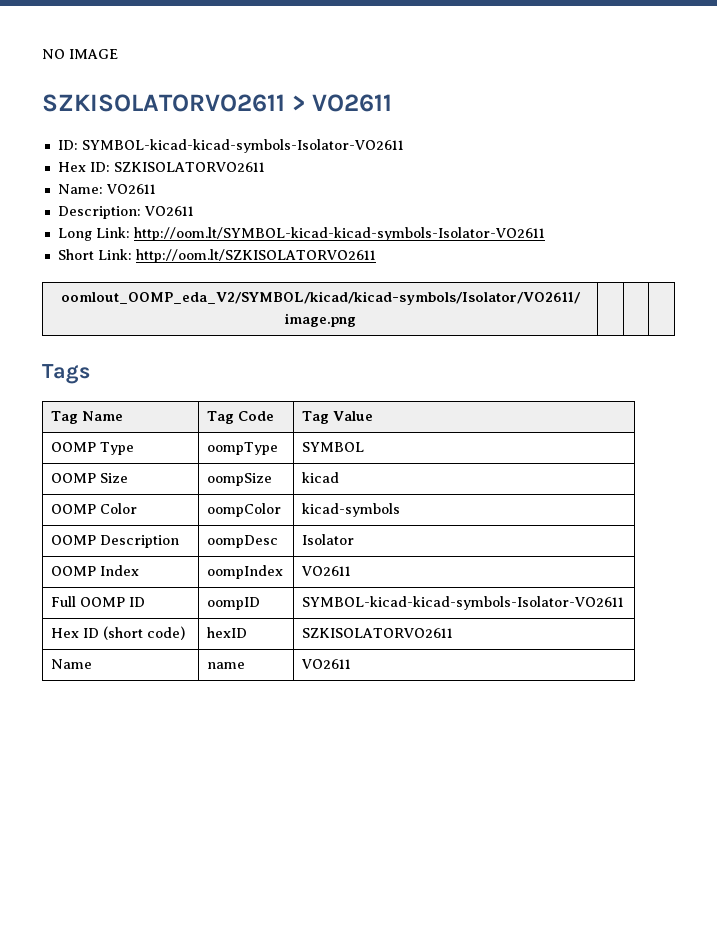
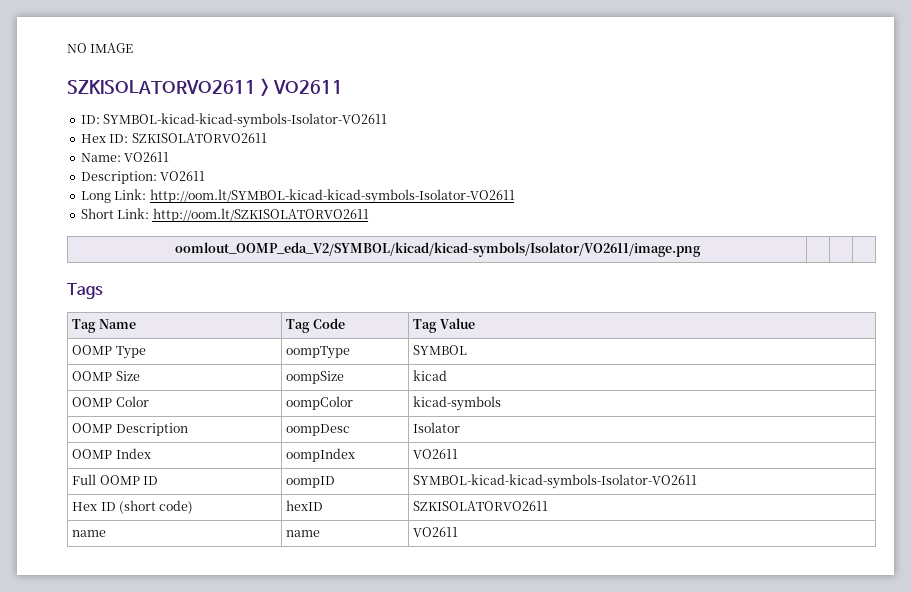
[51,659,93,669] Name -> [72,530,107,537] name

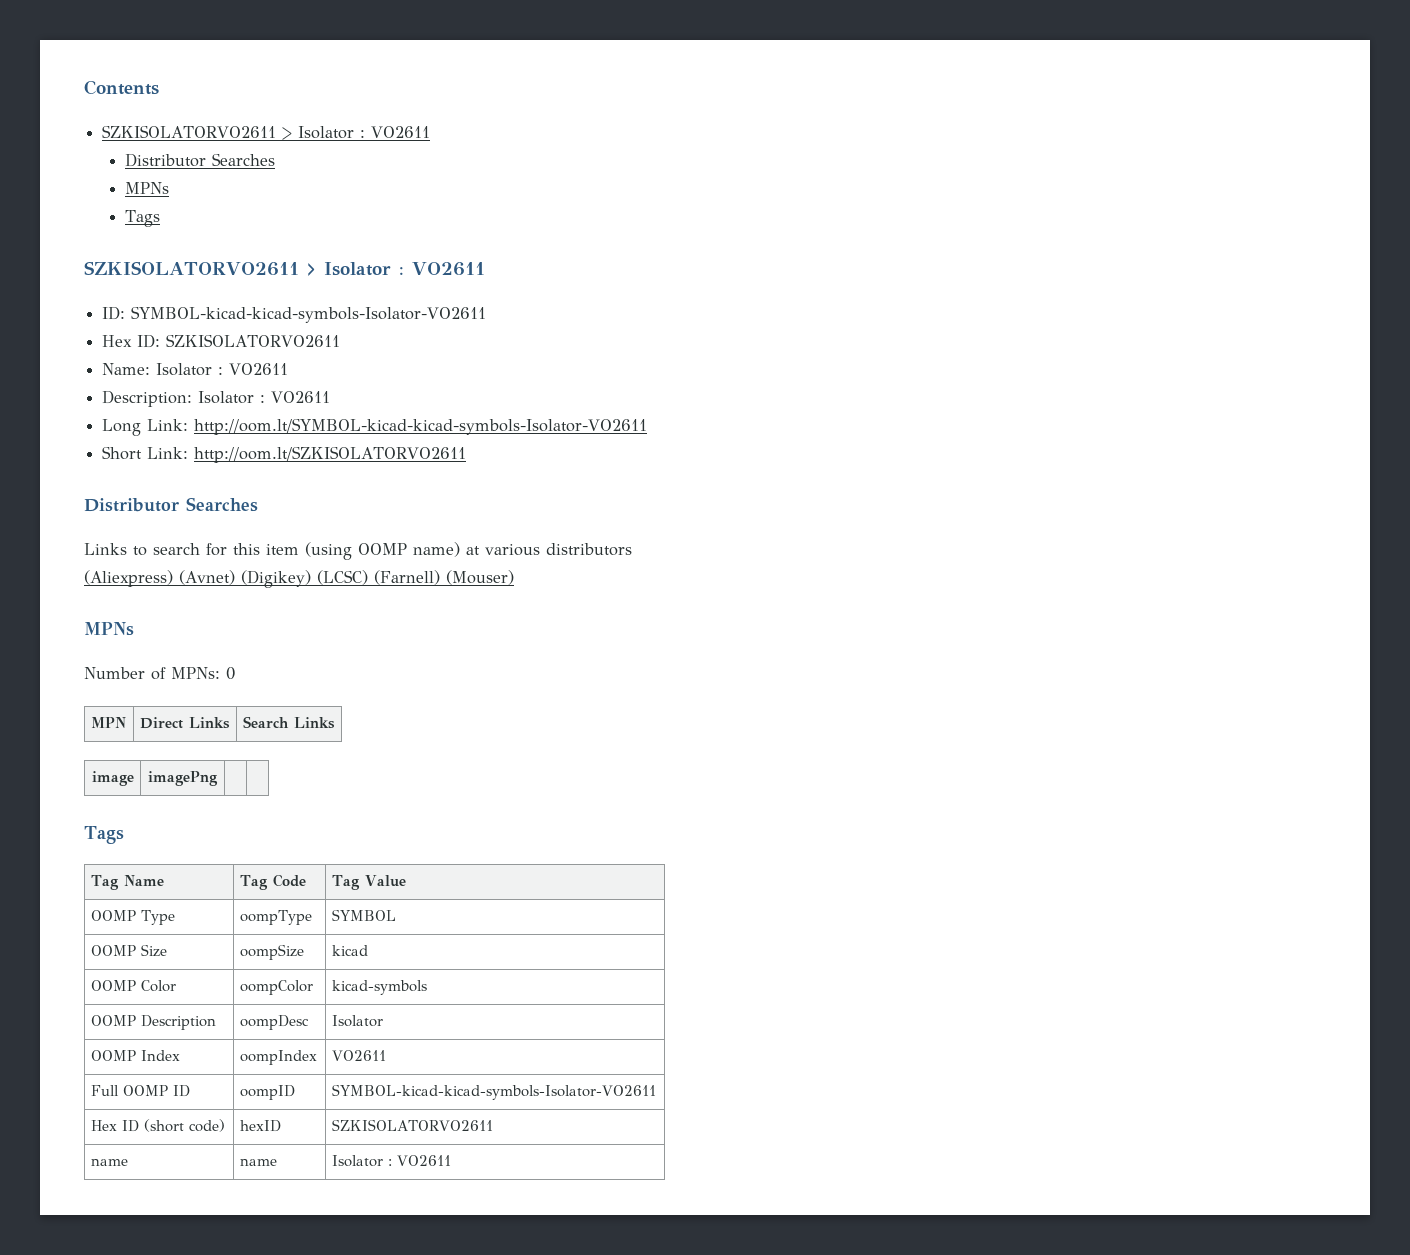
[67,43,134,53] [67,78,269,96] NO IMAGE // SZKISOLATORVO2611 > -> [84,80,159,95] [102,125,431,140] [124,153,275,167] [124,182,169,194] [124,210,160,227] [84,261,404,276] Contents // SZKISOLATORVO2611 > Isolator : VO2611 // Distributor Searches // MPNs // Tags // SZKISOLATORVO2611 > Isolator :
(121, 157) none -> [156,363,224,376] Isolator :
(157, 177) none -> [198,391,266,404] Isolator :
[174,242,701,257] // oomlout_OOMP_eda_V2/SYMBOL/kicad/kicad-symbols/Isolator/VO2611/image.png | -> [84,497,258,512] [84,542,632,560] [84,570,514,588] [84,622,134,636] [84,667,235,680] [90,717,126,728] [139,717,230,729] [242,716,335,729] [91,771,134,786] [148,771,218,786] // Distributor Searches // Links to search for this item (using OOMP name) at various distributors // (Aliexpress) (Avnet) (Digikey) (LCSC) (Farnell) (Mouser) // MPNs // Number of MPNs: 0 // MPN | Direct Links | Search Links // image | imagePng
(321, 533) none -> [331,1155,392,1167] Isolator :

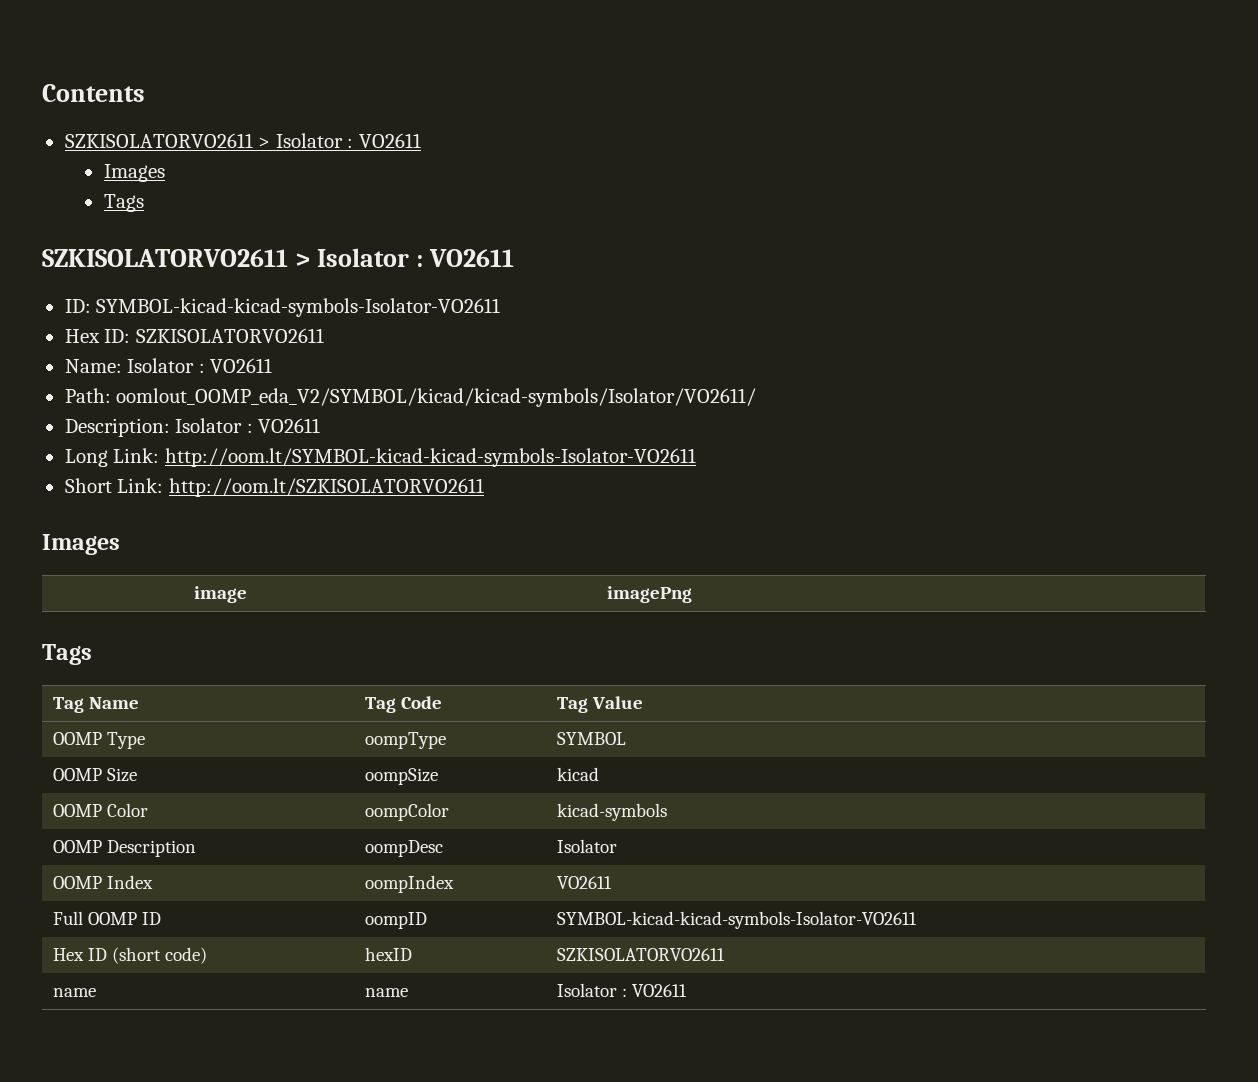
[124,153,275,167] [124,182,169,194] Distributor Searches // MPNs -> [103,164,165,182] Images
(289, 369) none -> [64,388,757,407] // Path: oomlout_OOMP_eda_V2/SYMBOL/kicad/kicad-symbols/Isolator/VO2611/
[84,497,258,512] [84,542,632,560] [84,570,514,588] [84,622,134,636] [84,667,235,680] [90,717,126,728] [139,717,230,729] [242,716,335,729] Distributor Searches // Links to search for this item (using OOMP name) at various distributors // (Aliexpress) (Avnet) (Digikey) (LCSC) (Farnell) (Mouser) // MPNs // Number of MPNs: 0 // MPN | Direct Links | Search Links -> [42,534,120,555] Images

